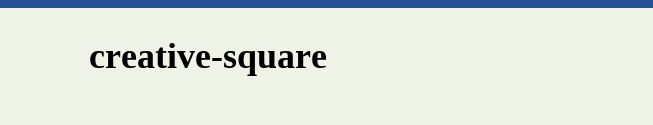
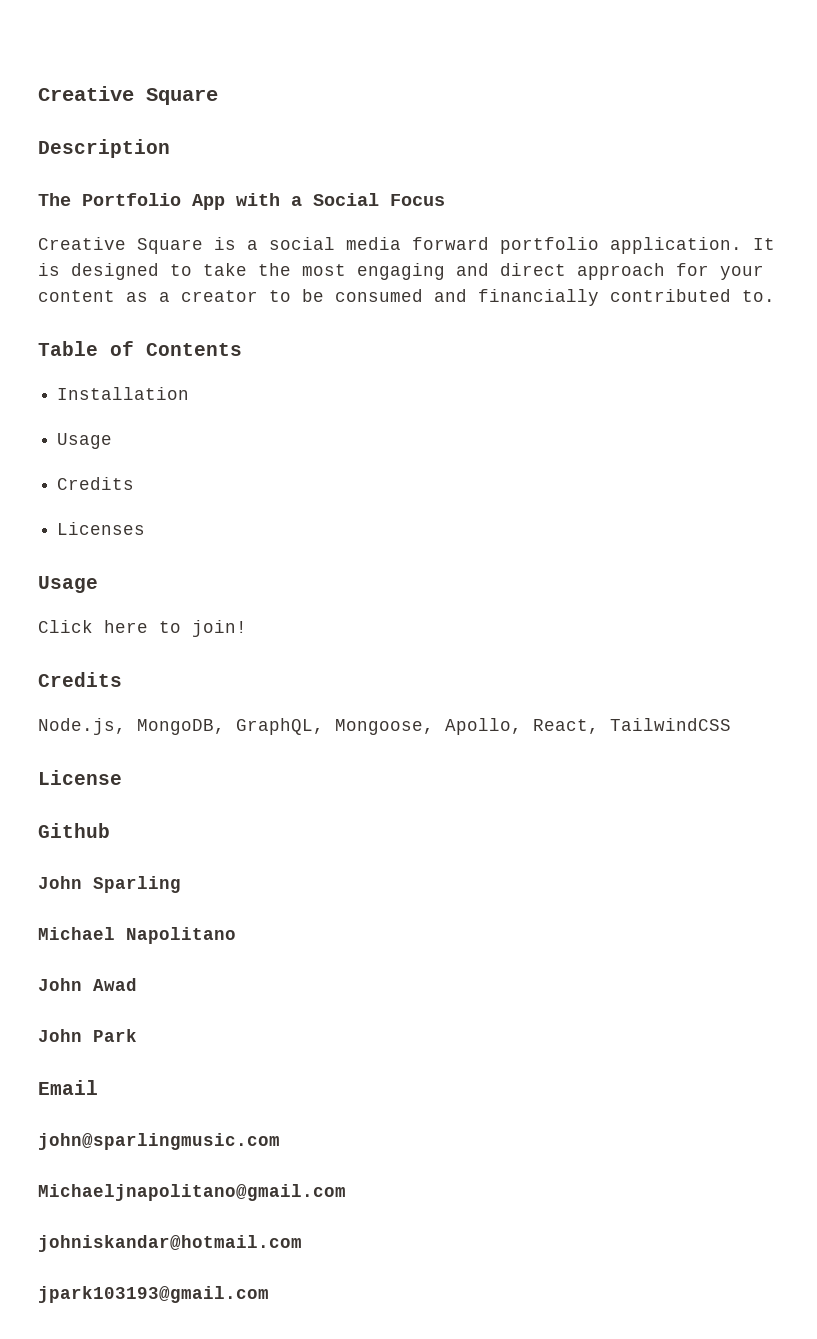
[89,43,327,76] creative-square -> [38,86,218,105] [38,139,170,158] [38,193,445,210] [38,237,775,254] [38,263,764,280] [38,289,775,306] [38,341,242,356] [57,387,190,400] [57,433,113,449] [57,477,135,490] [57,522,146,535] [38,576,98,593] [38,620,247,637] [38,672,122,687] [38,718,731,735] [38,770,122,785] [38,823,110,838] [38,876,181,893] [38,927,236,944] [38,978,137,991] [38,1029,137,1042] [38,1080,98,1095] [38,1133,280,1150] [38,1184,346,1201] [38,1235,302,1252] [38,1286,269,1303] Creative Square // Description // The Portfolio App with a Social Focus // Creative Square is a social media forward portfolio application. It is designed to take the most engaging and direct approach for your content as a creator to be consumed and financially contributed to. // Table of Contents // Installation // Usage // Credits // Licenses // Usage // Click here to join! // Credits // Node.js, MongoDB, GraphQL, Mongoose, Apollo, React, TailwindCSS // License // Github // John Sparling // Michael Napolitano // John Awad // John Park // Email // john@sparlingmusic.com // Michaeljnapolitano@gmail.com // johniskandar@hotmail.com // jpark103193@gmail.com

